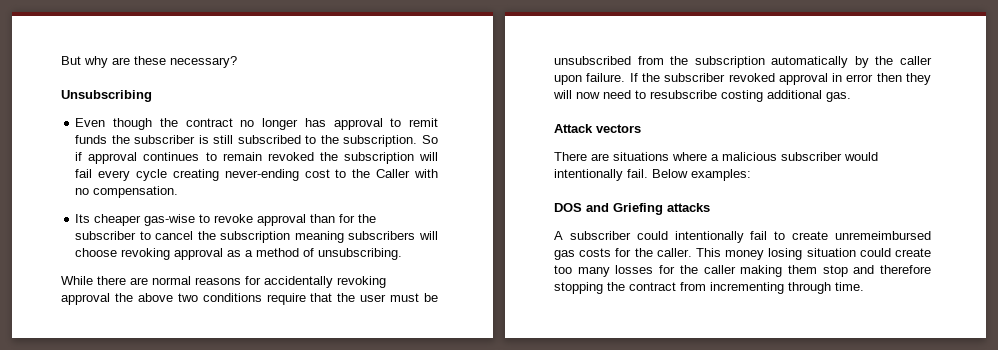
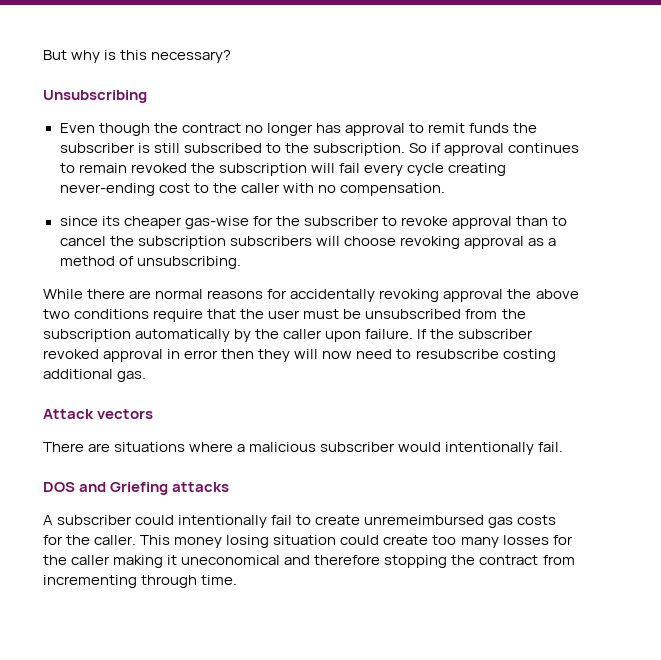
[112,56,166,65] are these -> [104,50,148,60] is this
[376,169,411,178] Caller -> [240,183,280,193] caller
[75,214,196,226] Its cheaper gas-wise -> [59,216,379,229] since its cheaper gas-wise for the subscriber
[339,214,377,223] [75,231,137,240] for the subscriber -> (548, 221) none
[294,231,344,243] meaning -> (226, 242) none
[652,169,751,181] Below examples: -> (564, 447) none
[787,265,848,277] them stop -> [167,555,281,565] it uneconomical

